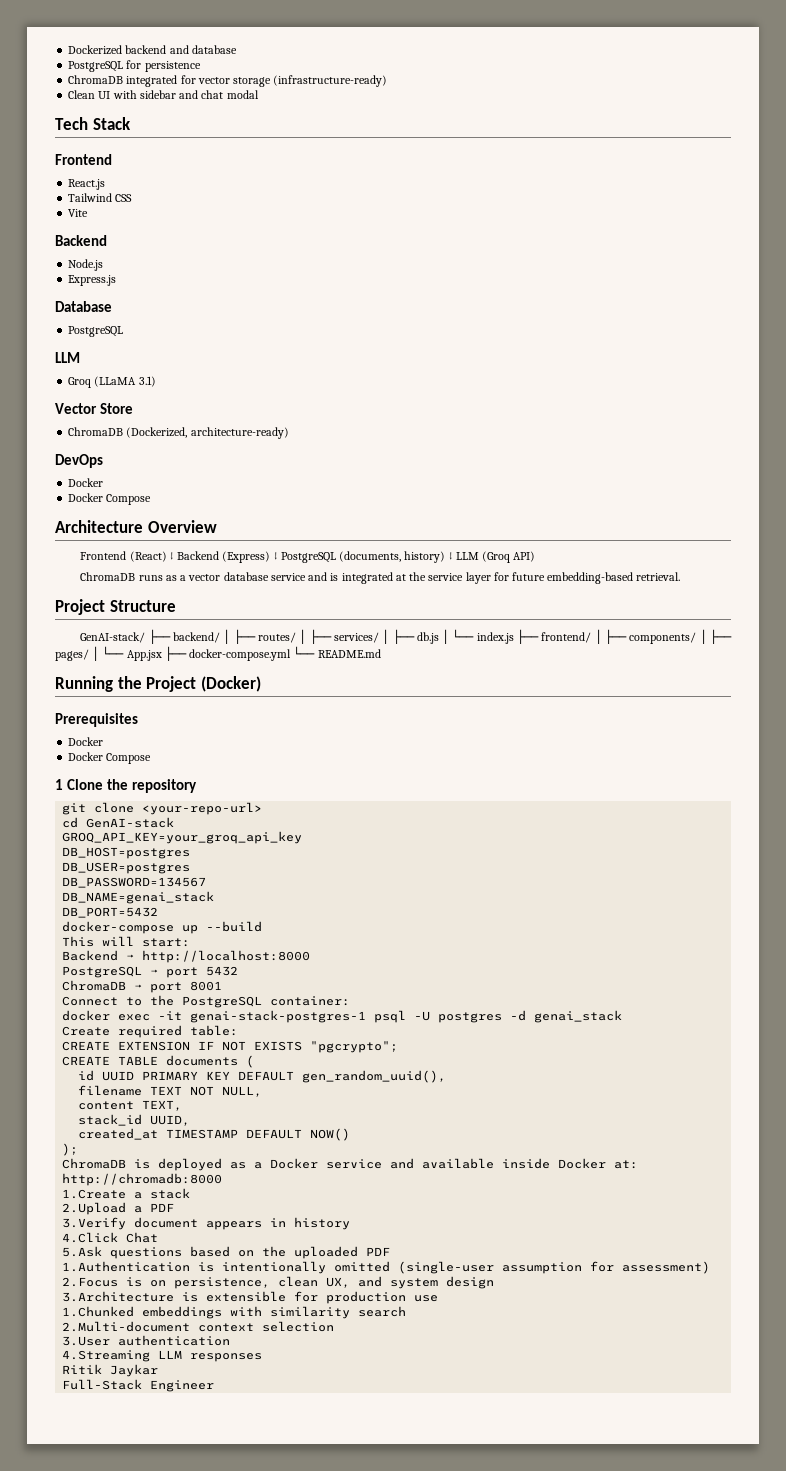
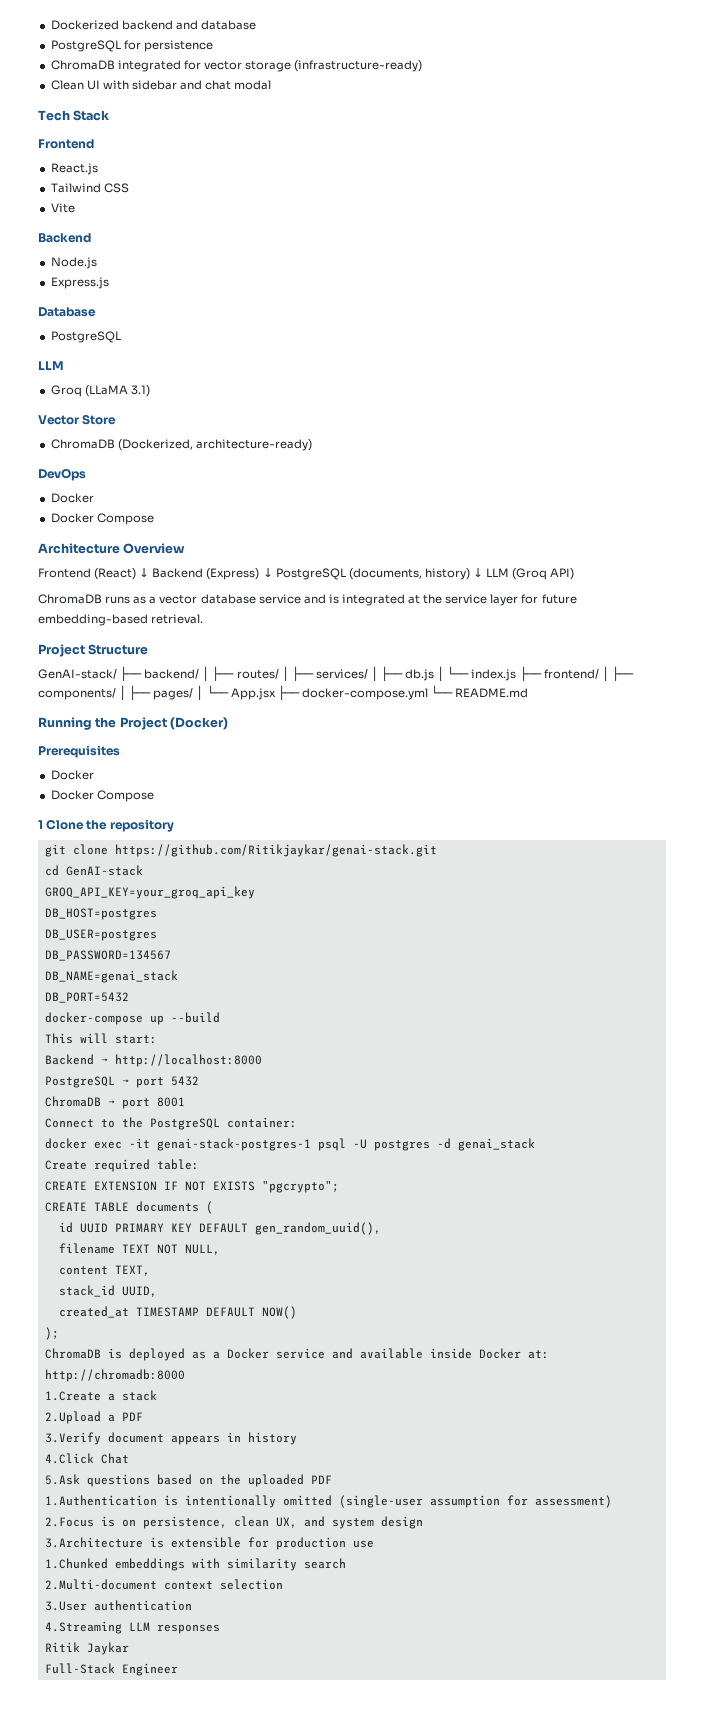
[142,802,263,815] <your-repo-url> -> [114,844,437,857] https://github.com/Ritikjaykar/genai-stack.git

